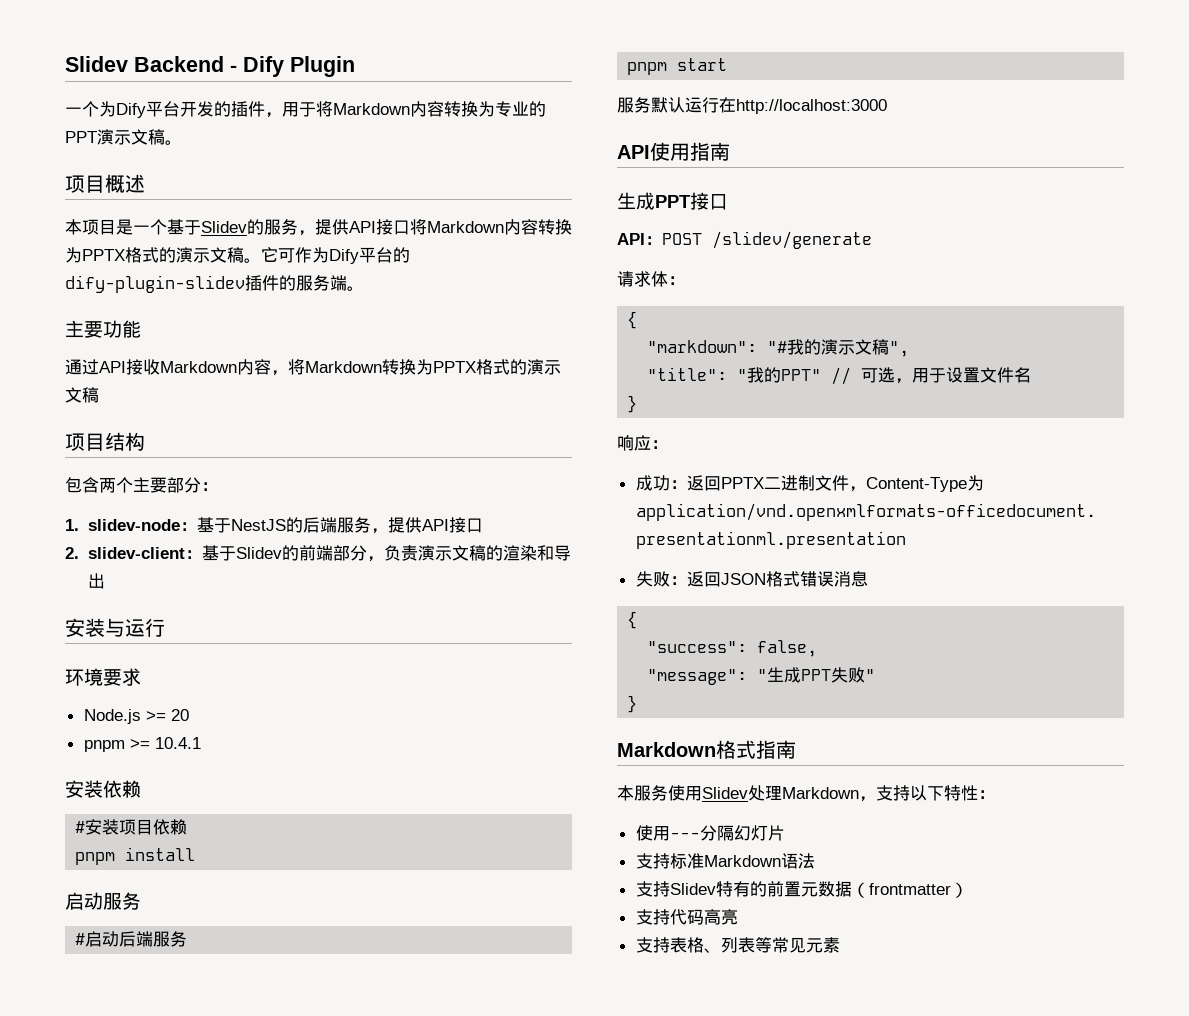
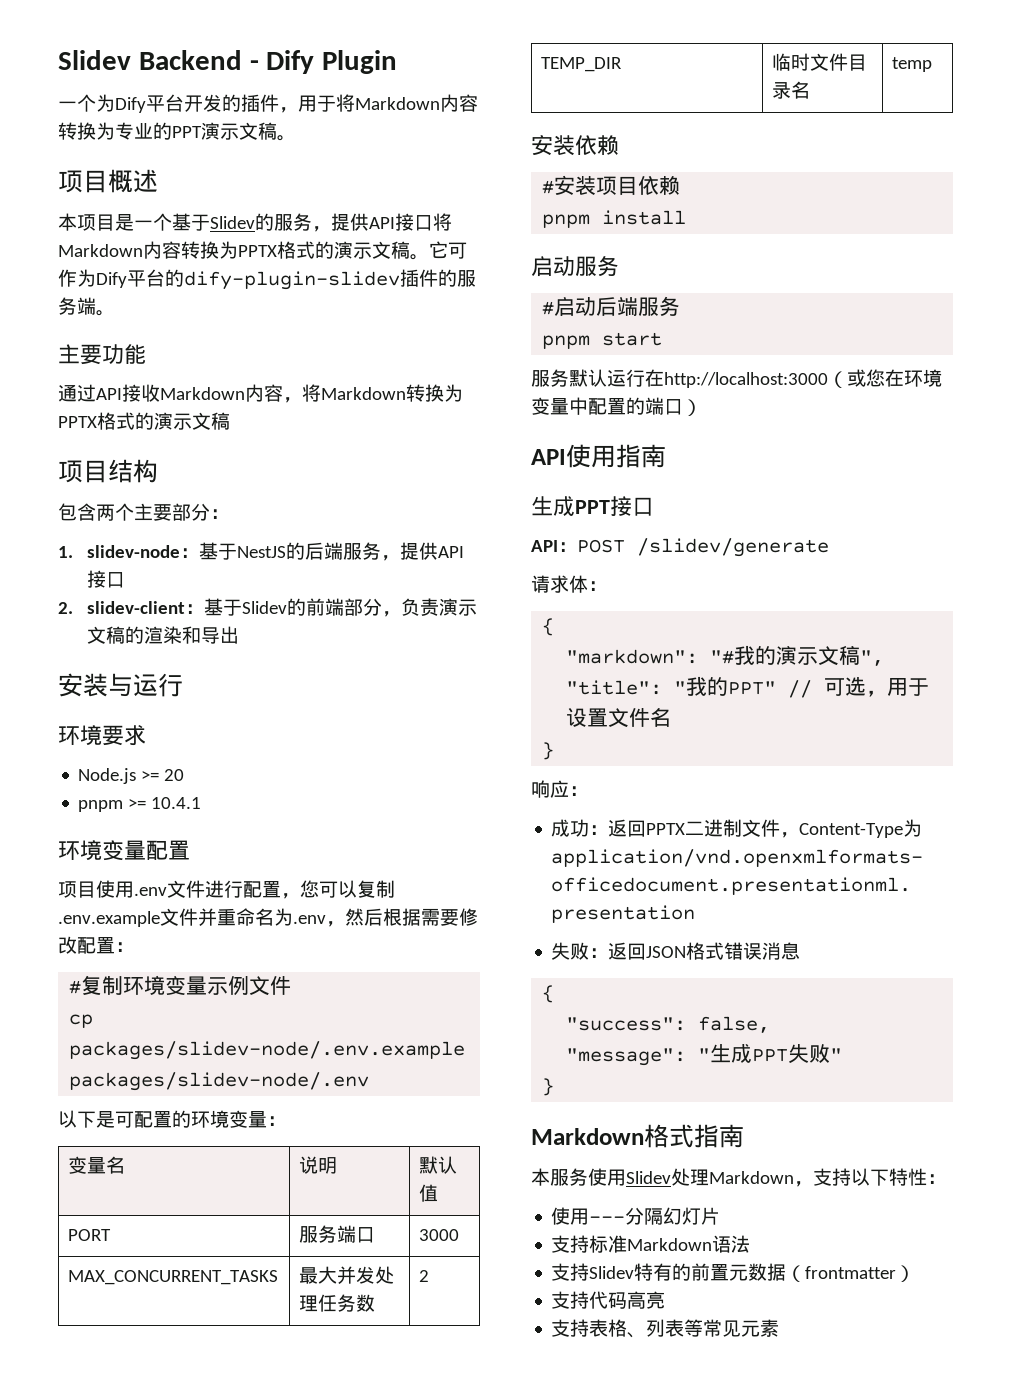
(201, 743) none -> [58,840,190,861] [58,880,395,899] [58,908,478,927] [58,936,134,954] [69,975,292,996] [69,1014,94,1028] [69,1041,466,1060] [69,1072,370,1091] [58,1110,286,1128] [68,1156,126,1174] [299,1156,338,1174] [419,1156,458,1174] [419,1184,439,1202] [68,1229,112,1241] [299,1225,376,1243] [419,1229,460,1241] [68,1270,279,1285] [299,1266,395,1284] [299,1294,376,1312] [419,1270,430,1282] [541,57,623,72] [772,53,868,71] [772,81,811,99] [892,57,933,72] // 环境变量配置 // 项目使用.env文件进行配置，您可以复制.env.example文件并重命名为.env，然后根据需要修改配置： // #复制环境变量示例文件 // cp packages/slidev-node/.env.example packages/slidev-node/.env // 以下是可配置的环境变量： // 变量名 | 说明 | 默认值 // PORT | 服务端口 | 3000 // MAX_CONCURRENT_TASKS | 最大并发处理任务数 | 2 // TEMP_DIR | 临时文件目录名 | temp
(887, 106) none -> [828,369,942,388] [531,397,702,416] （或您在环境变量中配置的端口）

